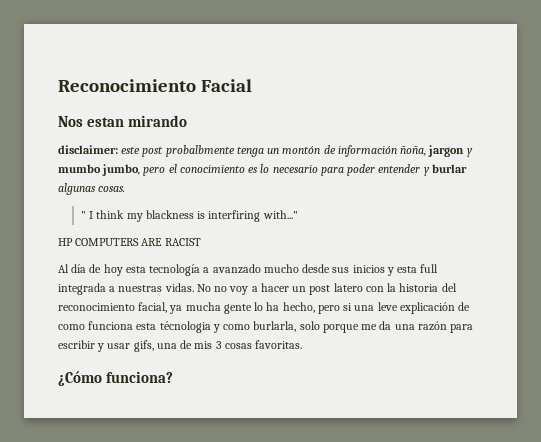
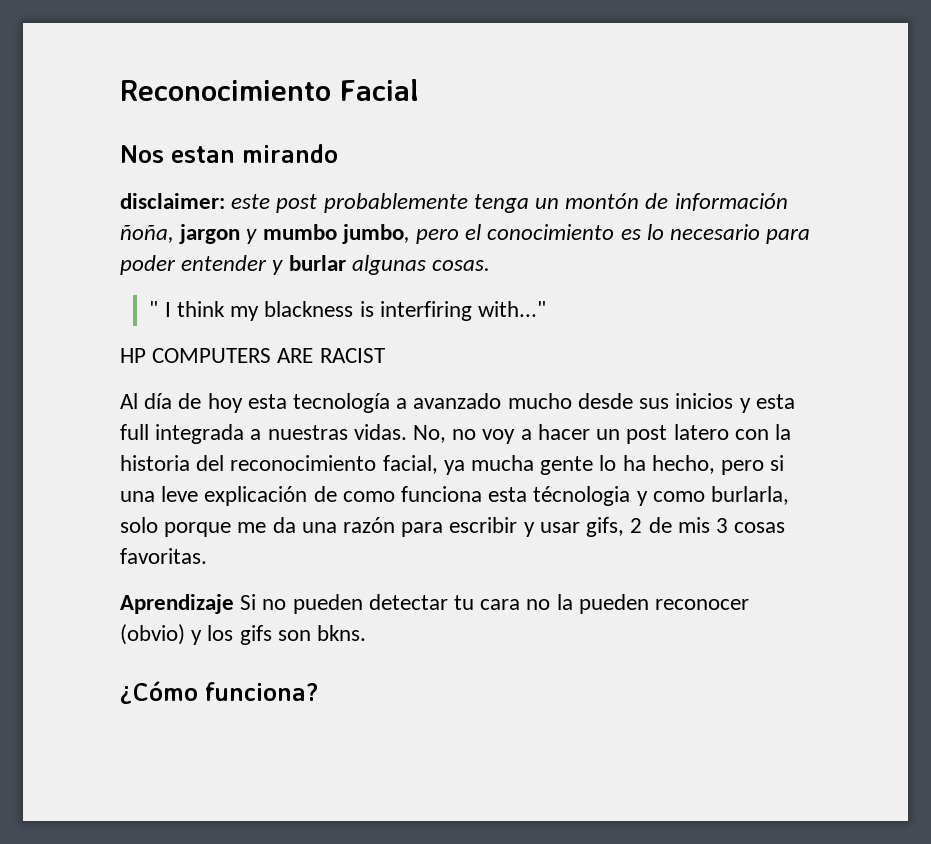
[165,145,235,157] probalbmente -> [323,193,468,213] probablemente
[196,284,211,292] No -> [413,425,447,443] No,
[156,343,177,349] una -> [630,518,643,533] 2
(303, 344) none -> [120,594,750,614] [120,624,367,645] // Aprendizaje Si no pueden detectar tu cara no la pueden reconocer (obvio) y los gifs son bkns.

